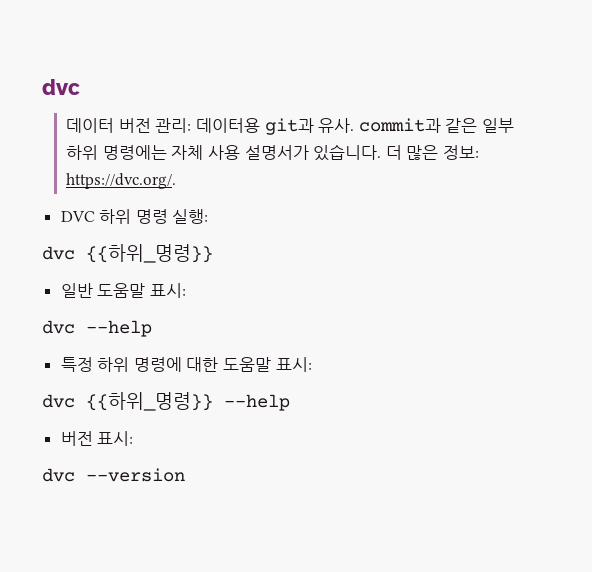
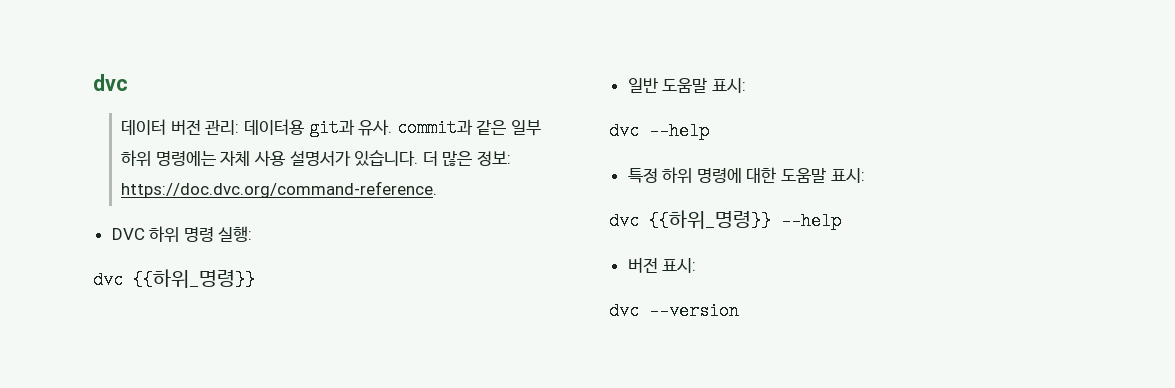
[66,173,177,189] https://dvc.org/. -> [121,181,438,198] https://doc.dvc.org/command-reference.

